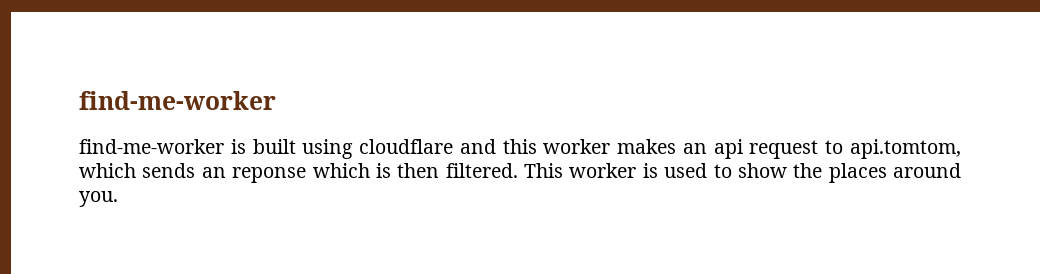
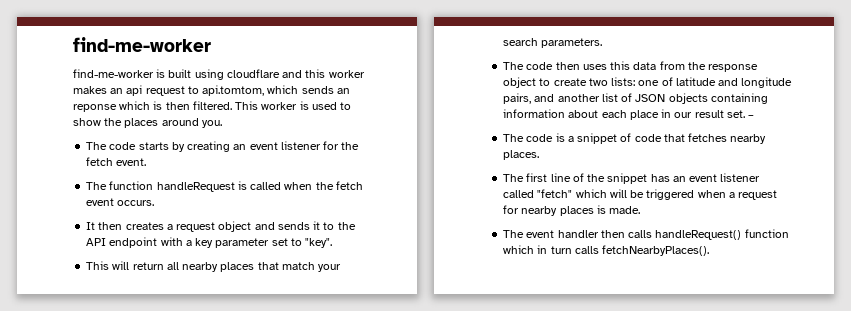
(118, 199) none -> [86,141,360,152] [86,157,147,166] [86,181,363,192] [86,198,155,206] [86,221,356,232] [86,237,333,248] [86,261,342,272] [503,38,603,48] [503,61,759,72] [503,77,793,88] [503,93,768,104] [503,109,755,120] [503,133,767,144] [503,150,540,160] [503,173,761,184] [503,189,778,200] [503,205,641,216] [503,229,789,240] [503,245,710,256] // The code starts by creating an event listener for the fetch event. // The function handleRequest is called when the fetch event occurs. // It then creates a request object and sends it to the API endpoint with a key parameter set to "key". // This will return all nearby places that match your search parameters. // The code then uses this data from the response object to create two lists: one of latitude and longitude pairs, and another list of JSON objects containing information about each place in our result set. – // The code is a snippet of code that fetches nearby places. // The first line of the snippet has an event listener called "fetch" which will be triggered when a request for nearby places is made. // The event handler then calls handleRequest() function which in turn calls fetchNearbyPlaces().

